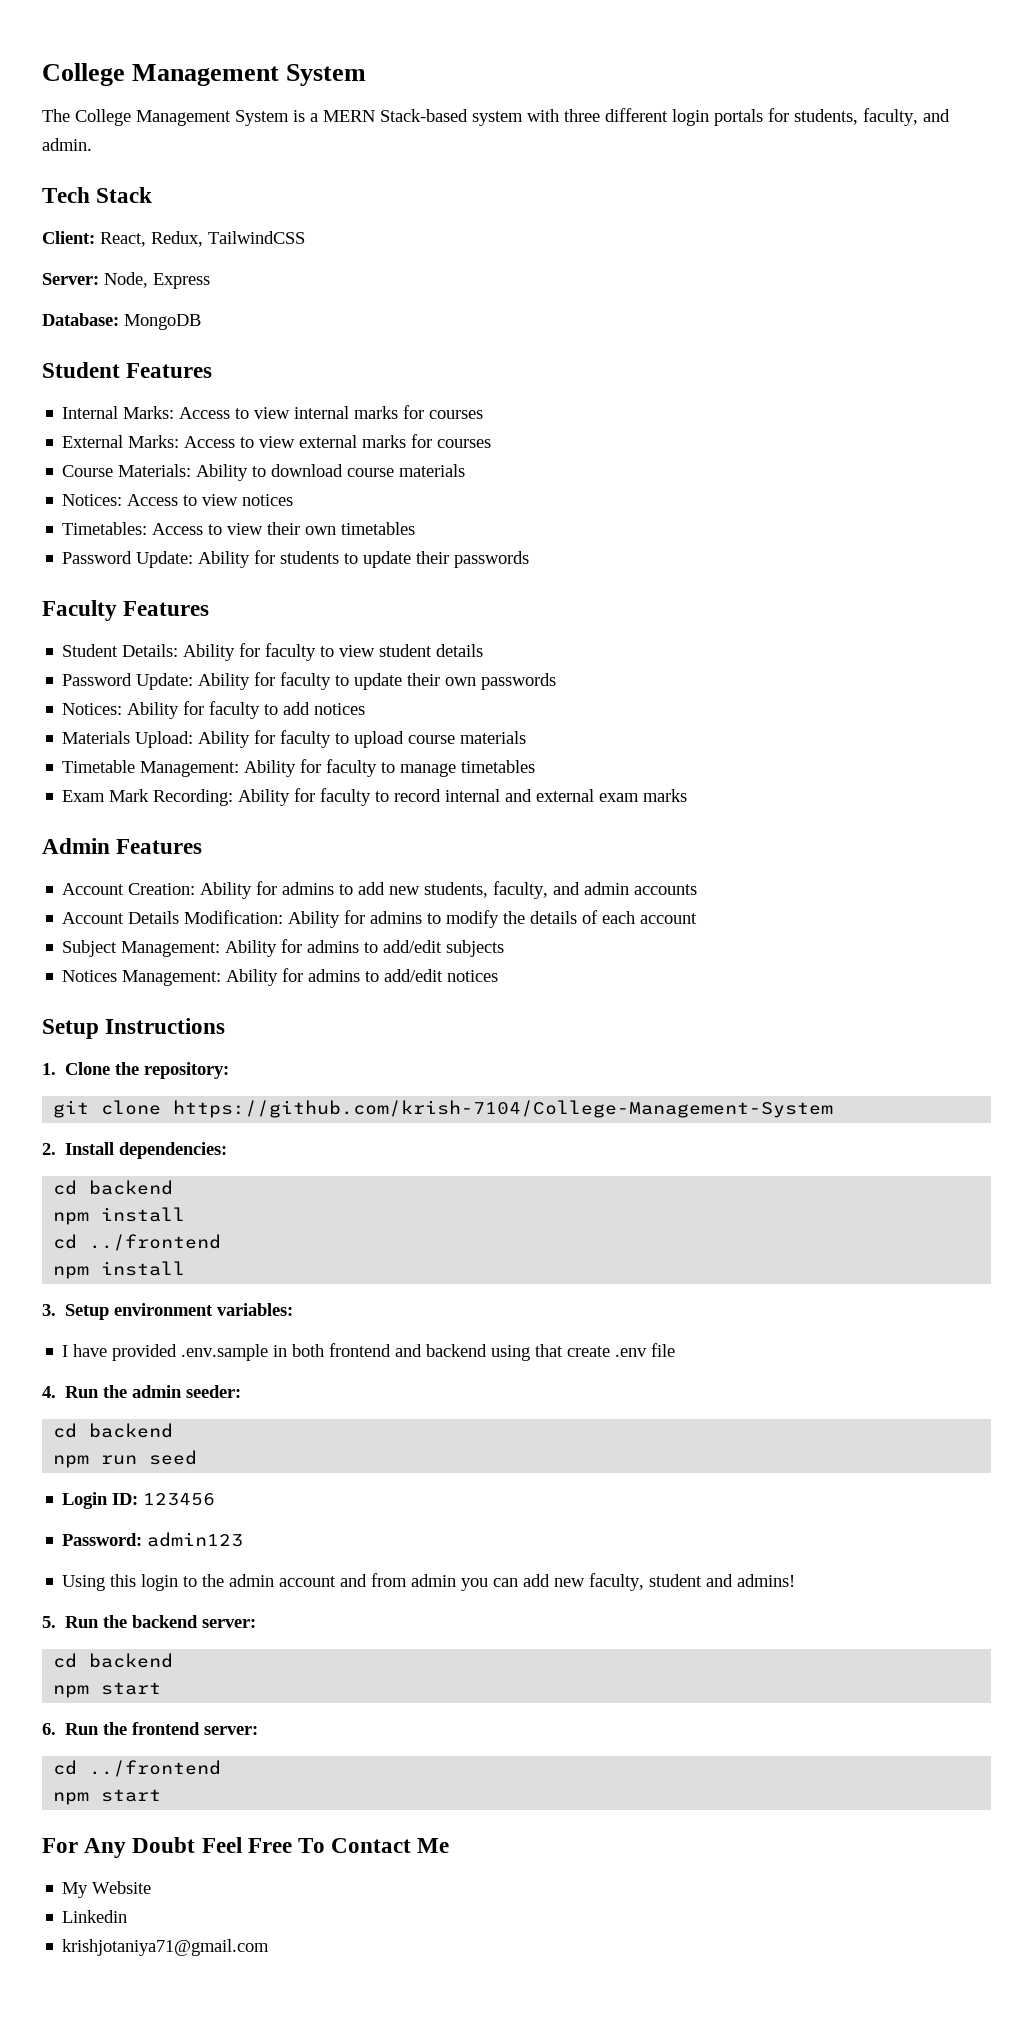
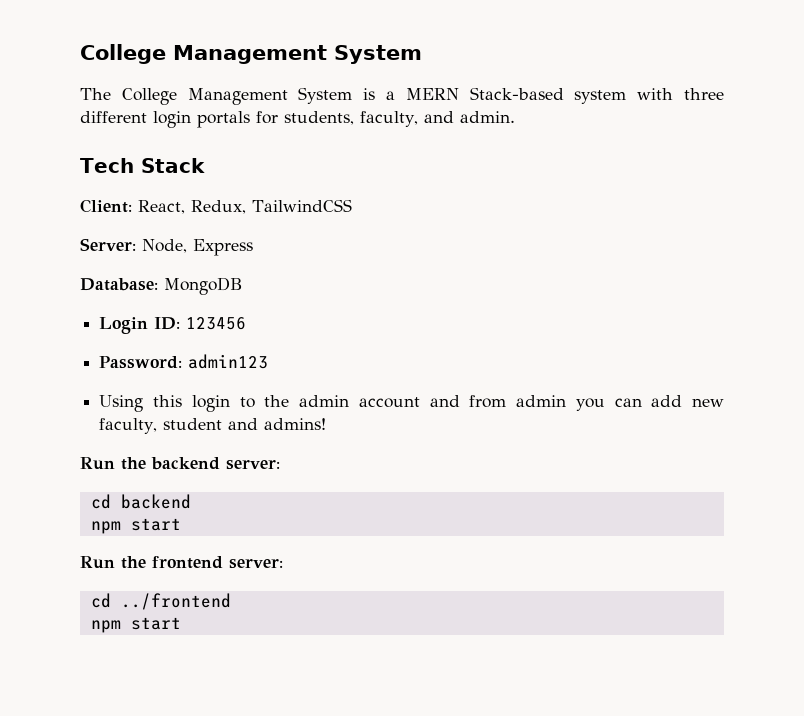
[42,362,213,378] [62,405,484,419] [62,434,492,448] [62,464,466,481] [62,494,294,506] [62,522,416,535] [62,550,530,568] [42,600,210,621] [62,643,484,661] [62,672,557,690] [62,701,366,719] [62,730,527,748] [62,759,536,777] [62,788,688,806] [42,838,203,854] [62,881,698,899] [62,910,698,928] [62,939,505,957] [62,968,499,986] [42,1018,226,1039] [42,1062,230,1079] [53,1100,834,1118] [42,1142,228,1159] [53,1180,174,1195] [53,1207,186,1225] [53,1234,222,1251] [53,1261,186,1279] [42,1303,294,1320] [62,1343,676,1361] [42,1385,242,1398] [53,1423,174,1438] [53,1450,198,1468] // Student Features // Internal Marks: Access to view internal marks for courses // External Marks: Access to view external marks for courses // Course Materials: Ability to download course materials // Notices: Access to view notices // Timetables: Access to view their own timetables // Password Update: Ability for students to update their passwords // Faculty Features // Student Details: Ability for faculty to view student details // Password Update: Ability for faculty to update their own passwords // Notices: Ability for faculty to add notices // Materials Upload: Ability for faculty to upload course materials // Timetable Management: Ability for faculty to manage timetables // Exam Mark Recording: Ability for faculty to record internal and external exam marks // Admin Features // Account Creation: Ability for admins to add new students, faculty, and admin accounts // Account Details Modification: Ability for admins to modify the details of each account // Subject Management: Ability for admins to add/edit subjects // Notices Management: Ability for admins to add/edit notices // Setup Instructions // 1. Clone the repository: // git clone https://github.com/krish-7104/College-Management-System // 2. Install dependencies: // cd backend // npm install // cd ../frontend // npm install // 3. Setup environment variables: // I have provided .env.sample in both frontend and backend using that create .env file // 4. Run the admin seeder: // cd backend // npm run seed -> (243, 286) none
[42,1616,56,1628] 5. -> (327, 424) none
[42,1723,56,1735] 6. -> (181, 524) none
[42,1837,450,1858] [62,1881,152,1898] [62,1910,128,1923] [62,1939,270,1956] // For Any Doubt Feel Free To Contact Me // My Website // Linkedin // krishjotaniya71@gmail.com -> (181, 623) none

